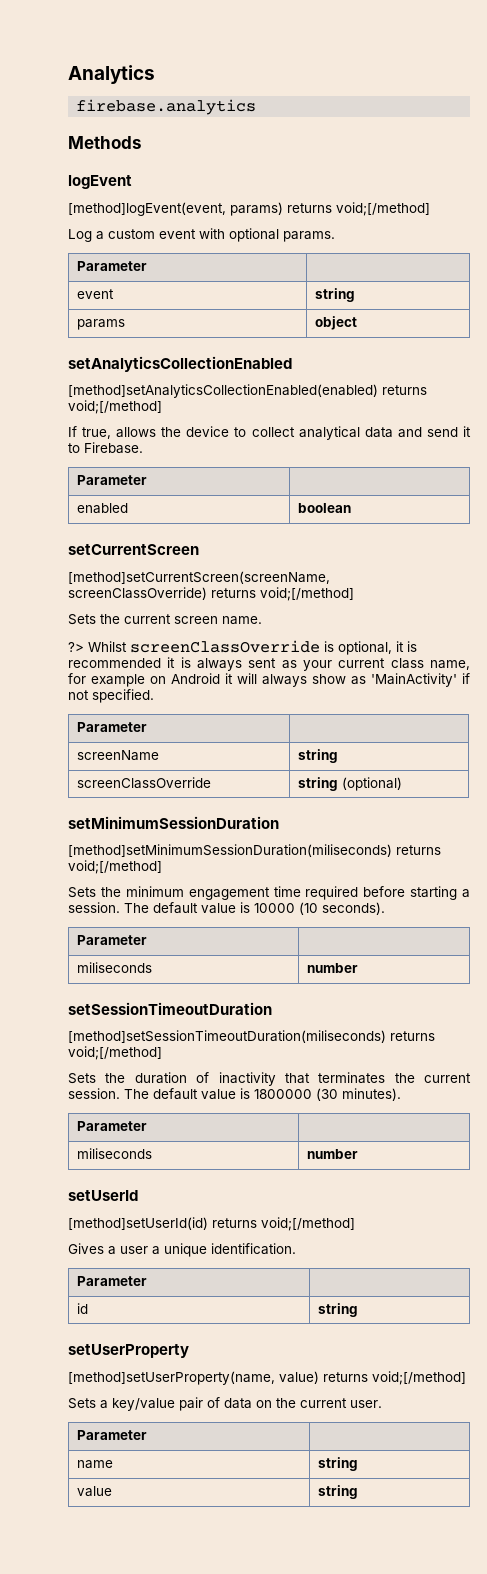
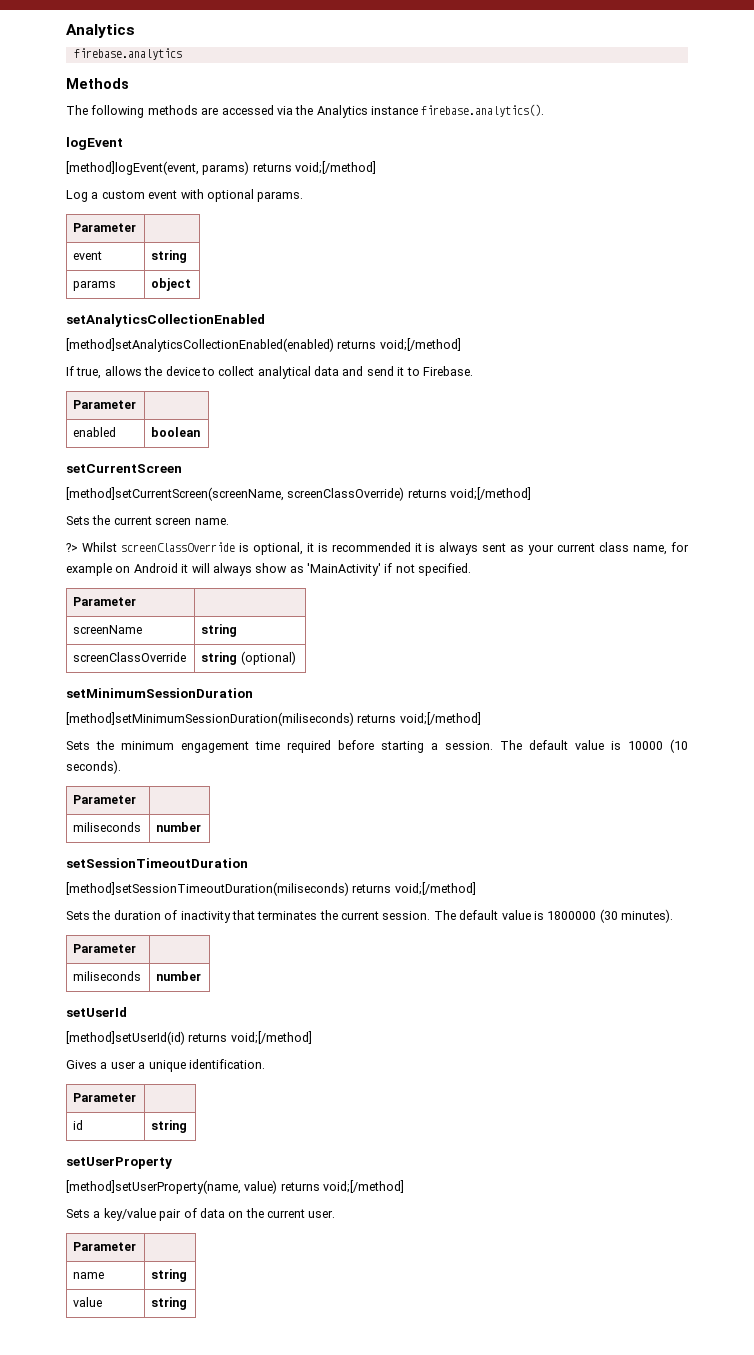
(142, 142) none -> [66,104,545,118] // The following methods are accessed via the Analytics instance firebase.analytics().

